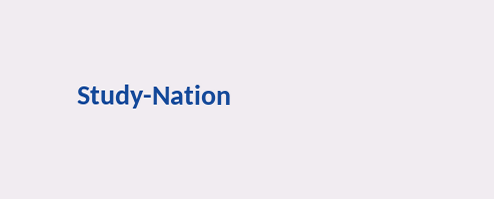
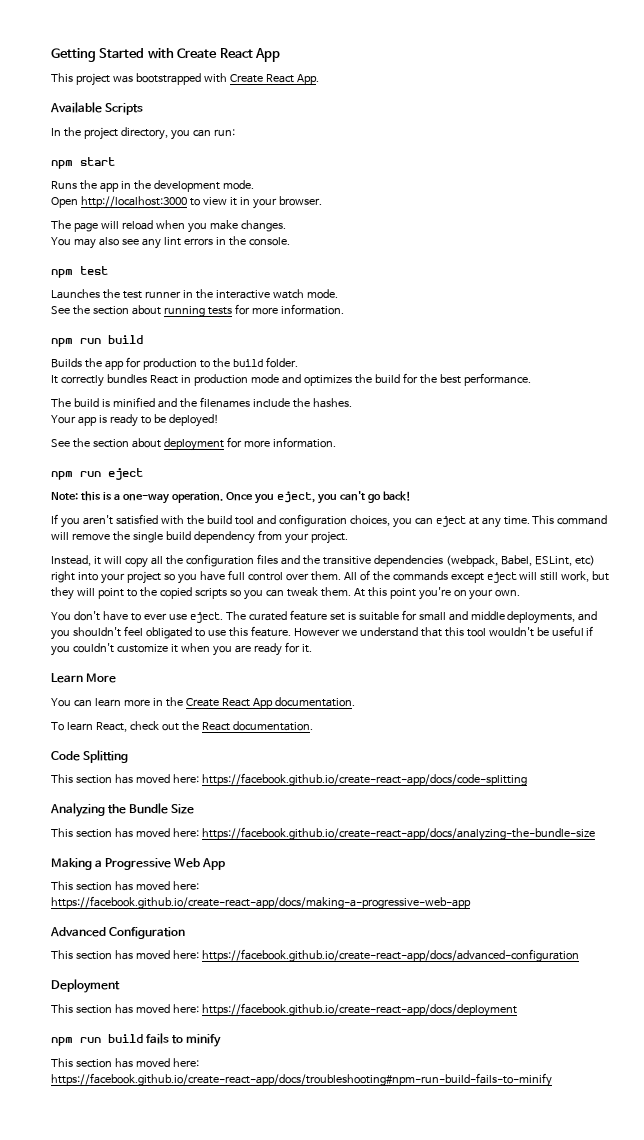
[76,84,232,109] Study-Nation -> [51,48,280,62] [51,73,319,86] [50,102,144,115] [51,127,235,140] [51,157,115,169] [51,180,254,192] [51,196,322,209] [51,220,286,233] [51,236,290,249] [51,266,108,278] [51,289,338,299] [51,304,344,317] [51,335,143,347] [51,357,298,370] [51,373,531,387] [51,397,352,408] [51,414,219,427] [51,437,336,451] [51,468,143,480] [51,491,411,504] [51,514,608,528] [51,530,348,544] [51,554,595,568] [51,570,610,584] [51,587,521,600] [51,610,598,624] [51,626,594,640] [51,642,312,656] [51,673,117,683] [51,697,355,709] [51,721,313,732] [51,750,129,763] [51,773,527,786] [50,803,195,817] [51,827,595,841] [51,858,226,870] [51,881,199,891] [51,896,471,909] [50,927,186,939] [51,949,579,962] [51,979,120,993] [51,1003,517,1017] [51,1033,222,1047] [51,1058,199,1068] [51,1073,552,1087] Getting Started with Create React App // This project was bootstrapped with Create React App. // Available Scripts // In the project directory, you can run: // npm start // Runs the app in the development mode. // Open http://localhost:3000 to view it in your browser. // The page will reload when you make changes. // You may also see any lint errors in the console. // npm test // Launches the test runner in the interactive watch mode. // See the section about running tests for more information. // npm run build // Builds the app for production to the build folder. // It correctly bundles React in production mode and optimizes the build for the best performance. // The build is minified and the filenames include the hashes. // Your app is ready to be deployed! // See the section about deployment for more information. // npm run eject // Note: this is a one-way operation. Once you eject, you can't go back! // If you aren't satisfied with the build tool and configuration choices, you can eject at any time. This command will remove the single build dependency from your project. // Instead, it will copy all the configuration files and the transitive dependencies (webpack, Babel, ESLint, etc) right into your project so you have full control over them. All of the commands except eject will still work, but they will point to the copied scripts so you can tweak them. At this point you're on your own. // You don't have to ever use eject. The curated feature set is suitable for small and middle deployments, and you shouldn't feel obligated to use this feature. However we understand that this tool wouldn't be useful if you couldn't customize it when you are ready for it. // Learn More // You can learn more in the Create React App documentation. // To learn React, check out the React documentation. // Code Splitting // This section has moved here: https://facebook.github.io/create-react-app/docs/code-splitting // Analyzing the Bundle Size // This section has moved here: https://facebook.github.io/create-react-app/docs/analyzing-the-bundle-size // Making a Progressive Web App // This section has moved here: https://facebook.github.io/create-react-app/docs/making-a-progressive-web-app // Advanced Configuration // This section has moved here: https://facebook.github.io/create-react-app/docs/advanced-configuration // Deployment // This section has moved here: https://facebook.github.io/create-react-app/docs/deployment // npm run build fails to minify // This section has moved here: https://facebook.github.io/create-react-app/docs/troubleshooting#npm-run-build-fails-to-minify

